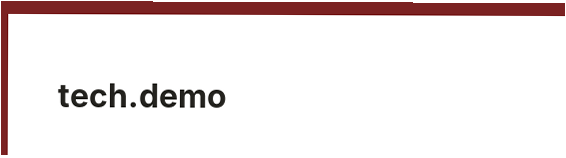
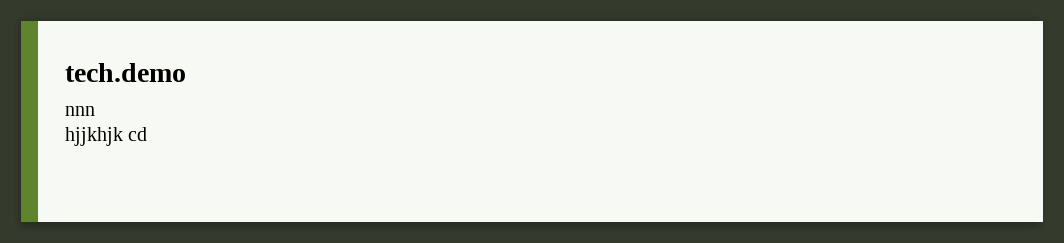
(227, 95) none -> [65,106,95,116] [65,127,148,146] // nnn // hjjkhjk cd

